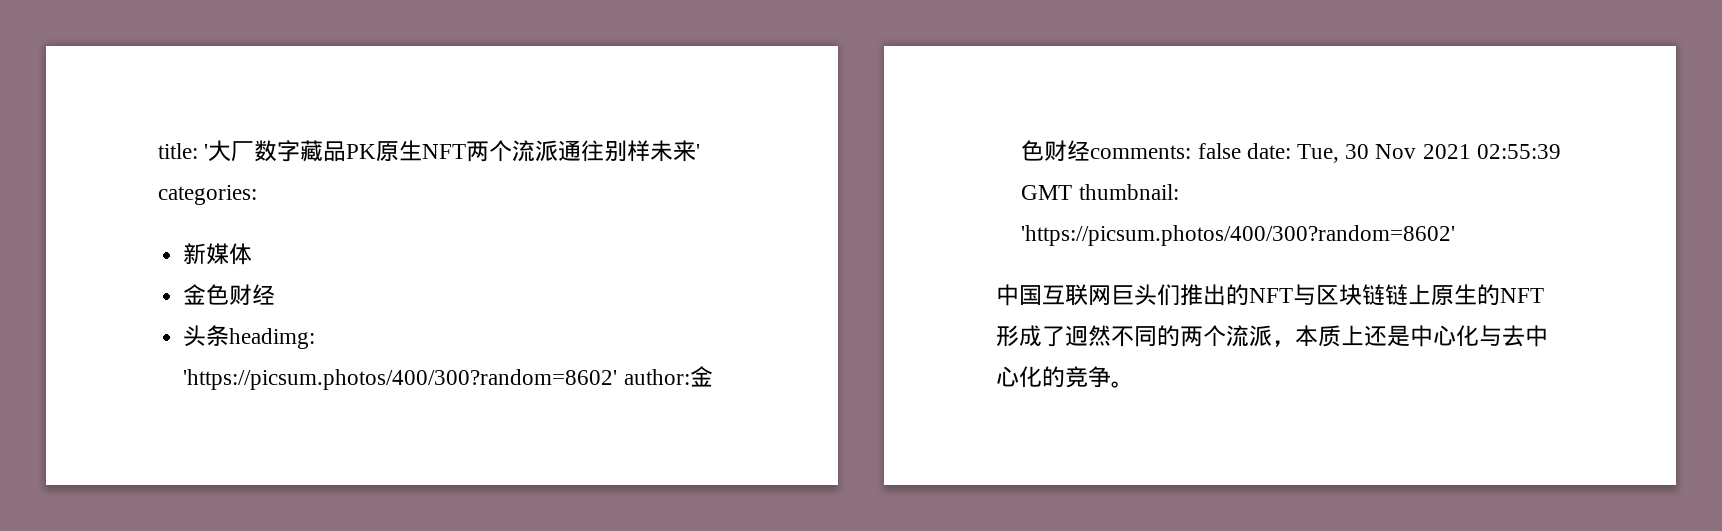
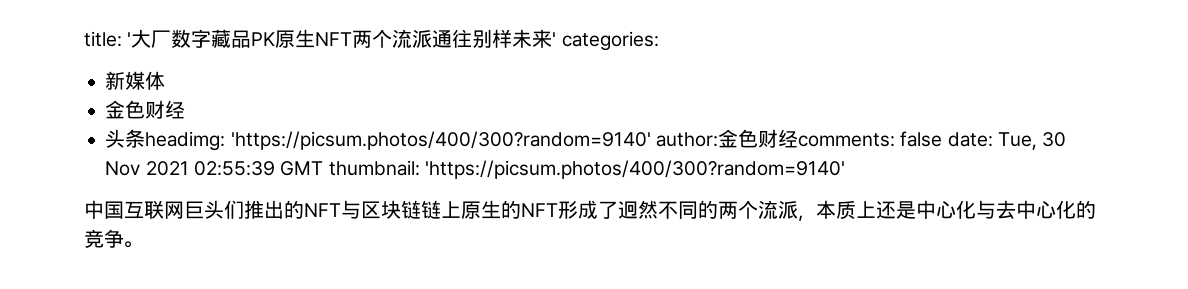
[183,369,618,390] 'https://picsum.photos/400/300?random=8602' -> [230,131,651,150] 'https://picsum.photos/400/300?random=9140'
[1021,225,1456,246] 'https://picsum.photos/400/300?random=8602' -> [424,160,845,179] 'https://picsum.photos/400/300?random=9140'

